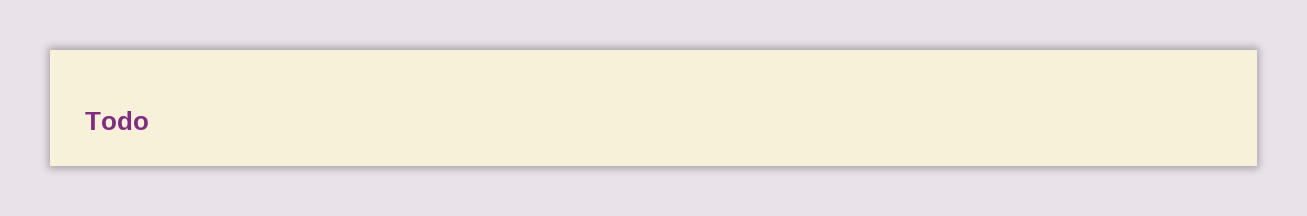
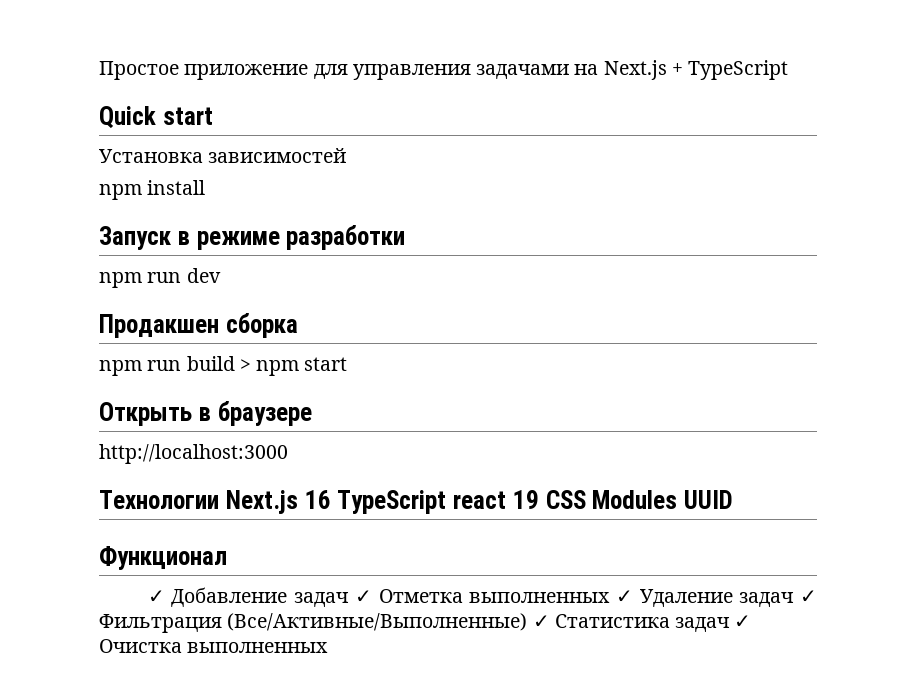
[85,111,149,130] Todo -> [99,60,789,80] [99,106,213,129] [99,148,347,163] [99,180,206,200] [99,225,406,250] [99,268,221,288] [99,313,298,338] [99,356,348,376] [99,401,312,426] [99,444,288,464] [99,490,733,514] [99,546,227,570] [147,587,817,607] [99,613,752,633] [99,639,329,653] Простое приложение для управления задачами на Next.js + TypeScript // Quick start // Установка зависимостей // npm install // Запуск в режиме разработки // npm run dev // Продакшен сборка // npm run build > npm start // Открыть в браузере // http://localhost:3000 // Технологии Next.js 16 TypeScript react 19 CSS Modules UUID // Функционал // ✓ Добавление задач ✓ Отметка выполненных ✓ Удаление задач ✓ Фильтрация (Все/Активные/Выполненные) ✓ Статистика задач ✓ Очистка выполненных

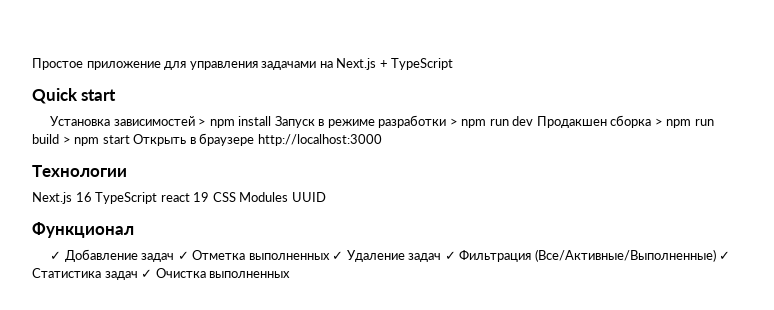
(347, 155) // -> [198,118,207,126] >
(206, 187) // -> (272, 121) none
(406, 237) // -> [449,118,458,126] >
(221, 275) // -> (534, 121) none
(298, 325) // -> [654,118,663,126] >
(348, 364) // -> (130, 139) none
(312, 413) // -> (255, 139) none
(219, 499) none -> (127, 171) //

